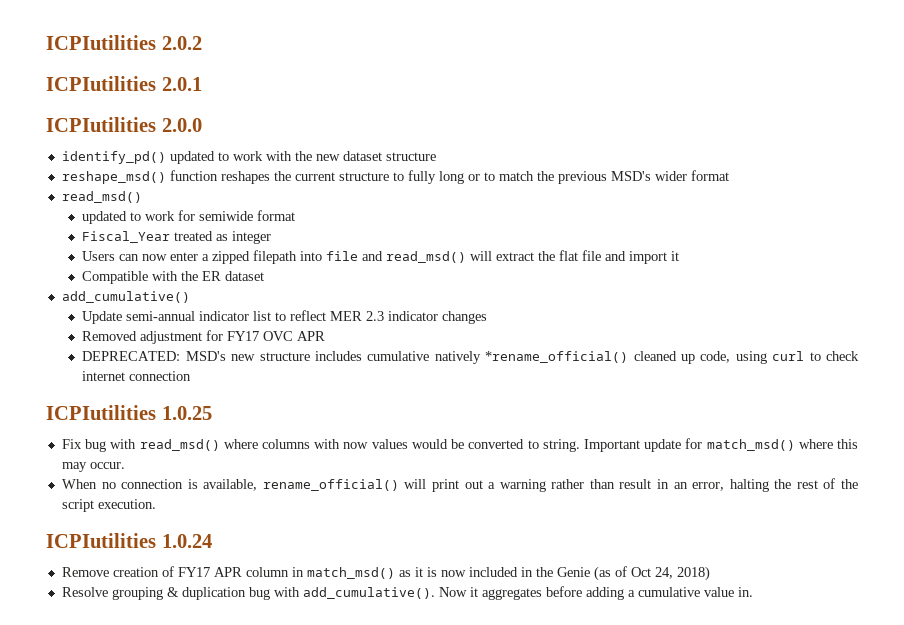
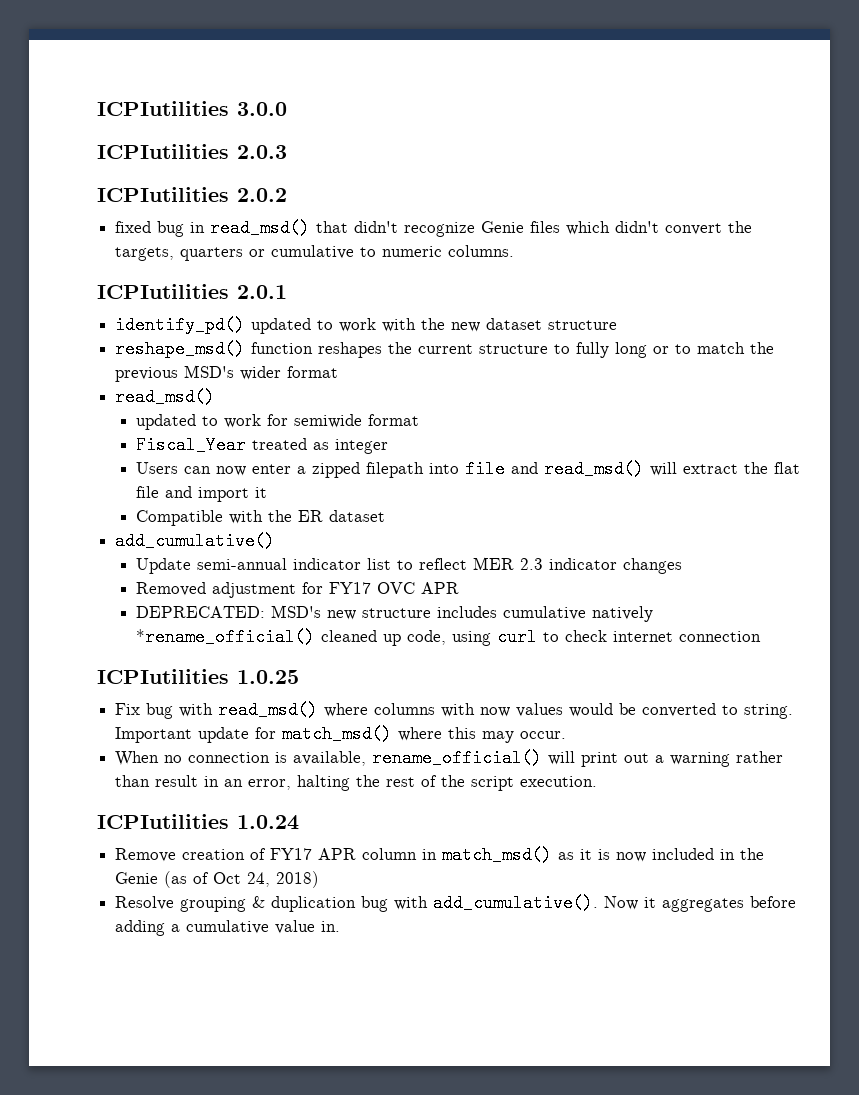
[46,35,202,50] ICPIutilities 2.0.2 -> [97,101,287,116] [97,144,287,159] [97,187,287,202] [115,219,753,237] [115,245,515,261] ICPIutilities 3.0.0 // ICPIutilities 2.0.3 // ICPIutilities 2.0.2 // fixed bug in read_msd() that didn't recognize Genie files which didn't convert the targets, quarters or cumulative to numeric columns.
[46,117,202,132] // ICPIutilities 2.0.0 -> (287, 292) none

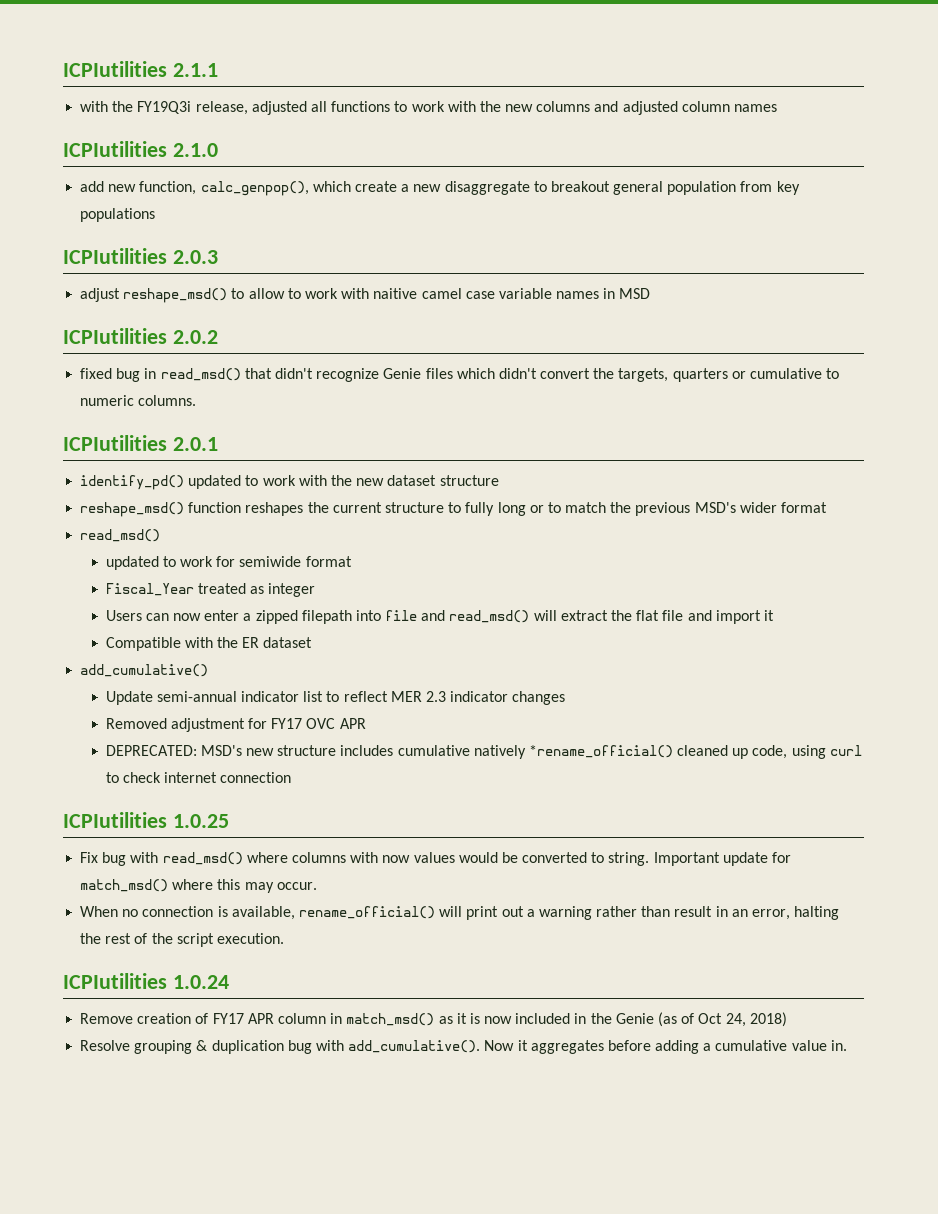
[97,101,287,116] [97,144,287,159] ICPIutilities 3.0.0 // ICPIutilities 2.0.3 -> [63,61,218,77] [80,101,778,115] [63,141,218,157] [80,181,800,196] [80,208,156,222] [63,248,218,264] [80,288,651,303] ICPIutilities 2.1.1 // with the FY19Q3i release, adjusted all functions to work with the new columns and adjusted column names // ICPIutilities 2.1.0 // add new function, calc_genpop(), which create a new disaggregate to breakout general population from key populations // ICPIutilities 2.0.3 // adjust reshape_msd() to allow to work with naitive camel case variable names in MSD

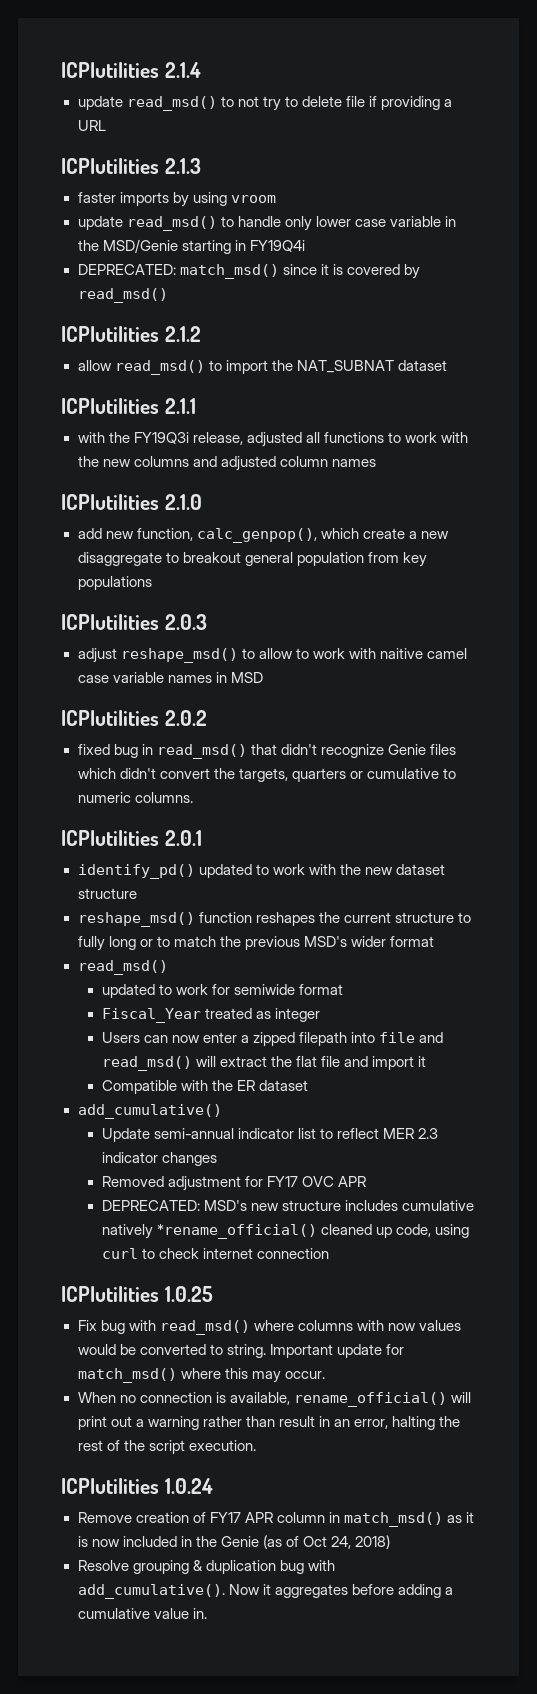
[63,61,167,77] ICPIutilities -> [61,62,201,78] [77,96,453,111] [77,120,106,131] [61,158,201,174] [77,192,276,207] [77,216,456,231] [77,239,305,254] [77,264,420,279] [77,288,168,303] [61,326,201,342] [77,360,447,375] [61,398,159,414] ICPIutilities 2.1.4 // update read_msd() to not try to delete file if providing a URL // ICPIutilities 2.1.3 // faster imports by using vroom // update read_msd() to handle only lower case variable in the MSD/Genie starting in FY19Q4i // DEPRECATED: match_msd() since it is covered by read_msd() // ICPIutilities 2.1.2 // allow read_msd() to import the NAT_SUBNAT dataset // ICPIutilities

